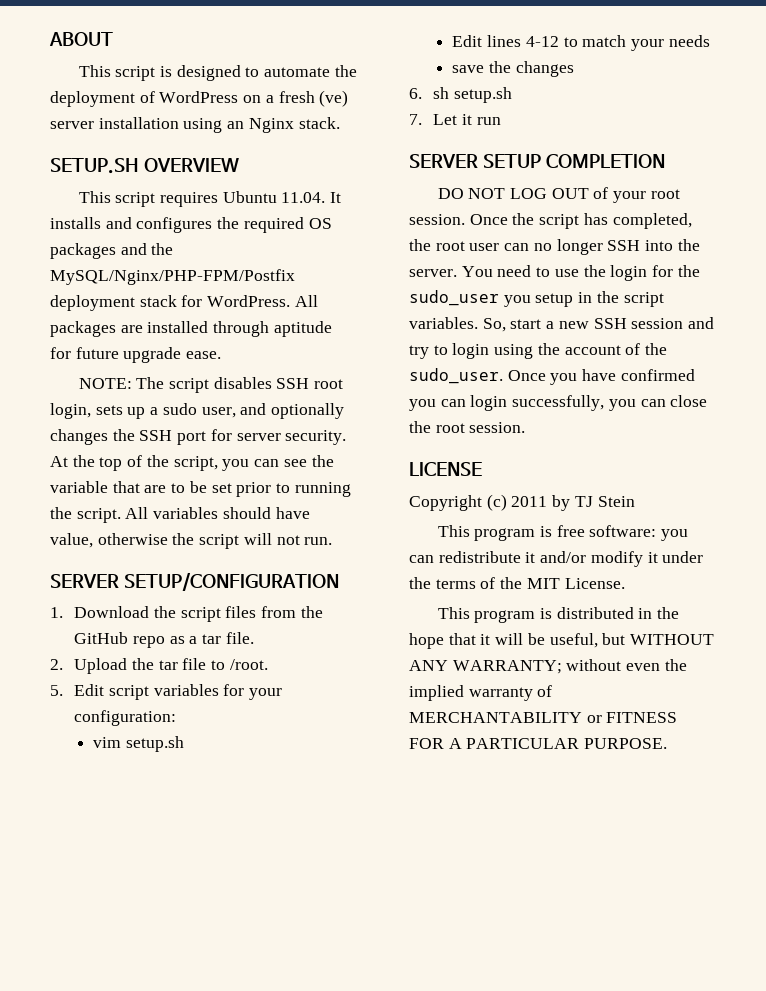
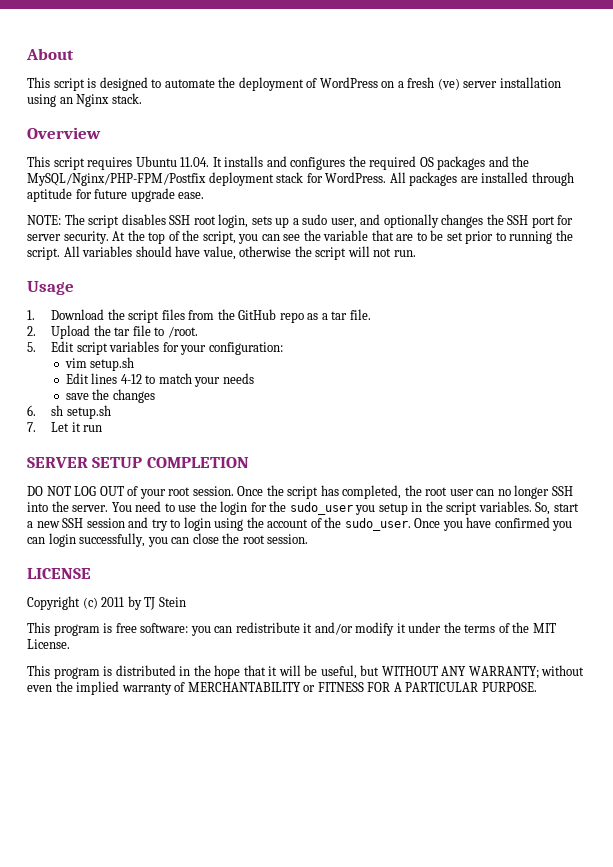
[49,32,113,46] ABOUT -> [26,48,74,60] About
[50,158,239,174] SETUP.SH OVERVIEW -> [27,127,101,139] Overview
[50,572,339,591] SERVER SETUP/CONFIGURATION -> [27,281,74,295] Usage

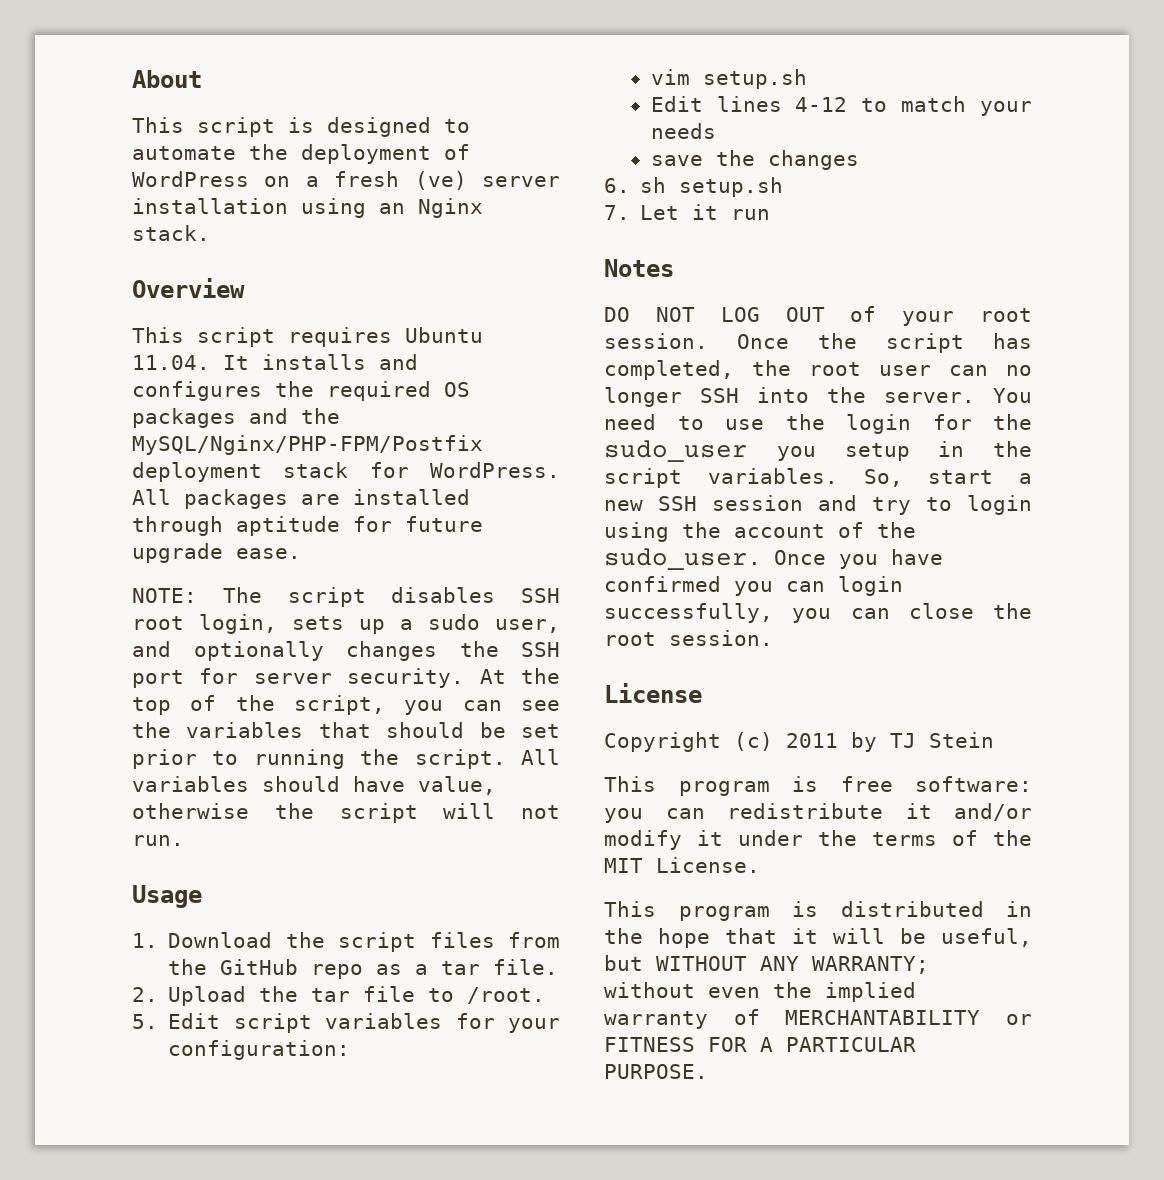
[323,230,427,241] variable that are to -> [186,722,465,738] variables that should
[27,457,249,468] SERVER SETUP COMPLETION -> [604,259,674,277] Notes
[27,568,91,579] LICENSE -> [604,683,702,703] License

